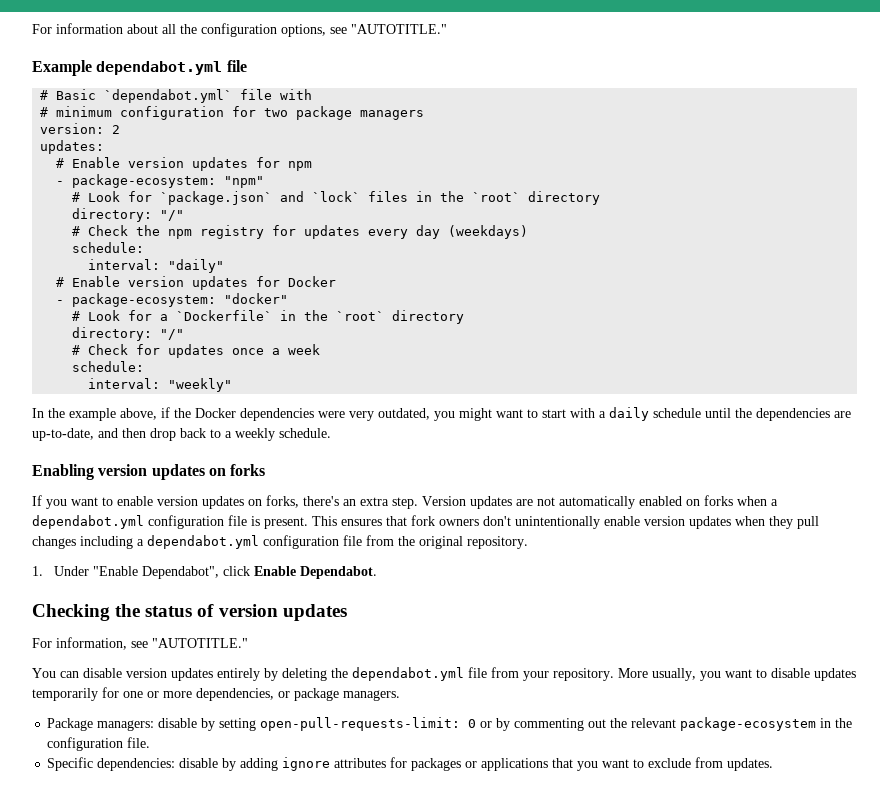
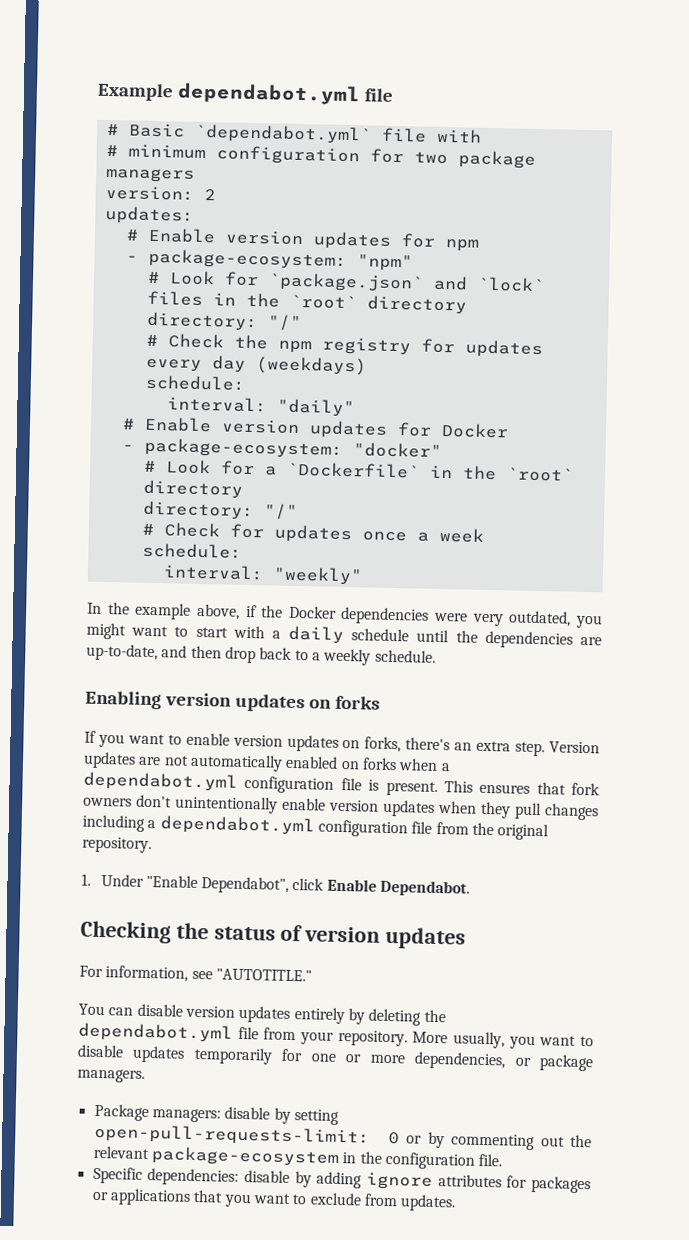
[32,23,447,37] For information about all the configuration options, see "AUTOTITLE." // -> (97, 92) none

